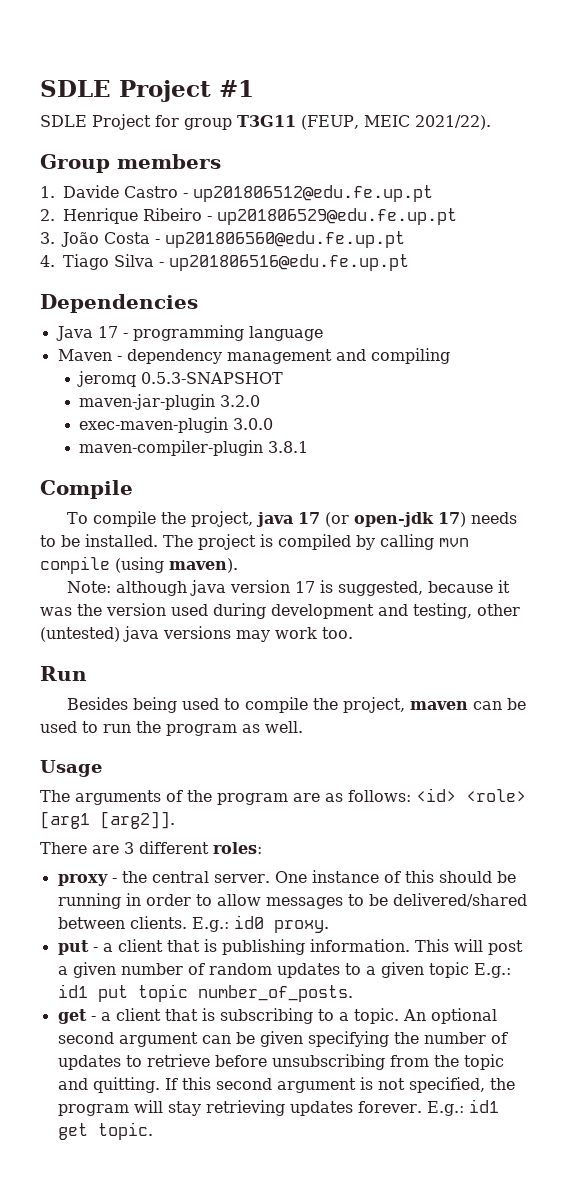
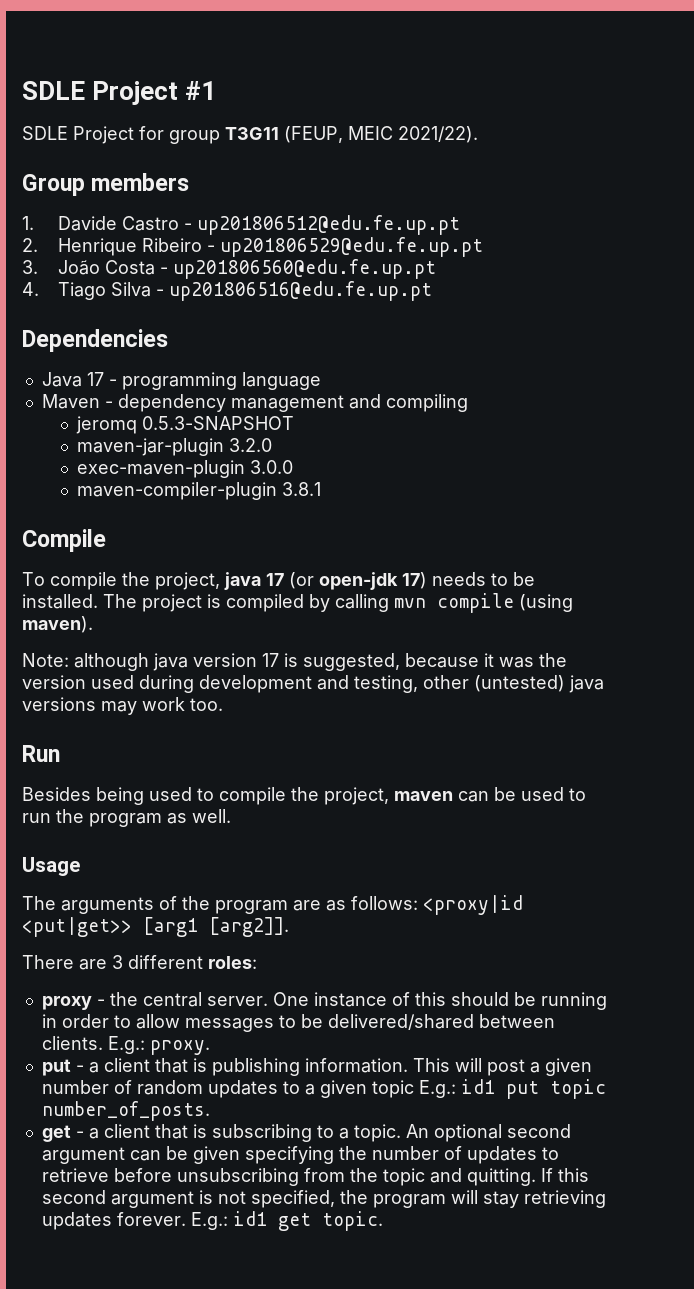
[416,788,526,802] <id> <role> -> [423,895,523,915] [22,917,132,937] <proxy|id <put|get>>
[233,915,264,929] id0 -> (145, 1045) none

